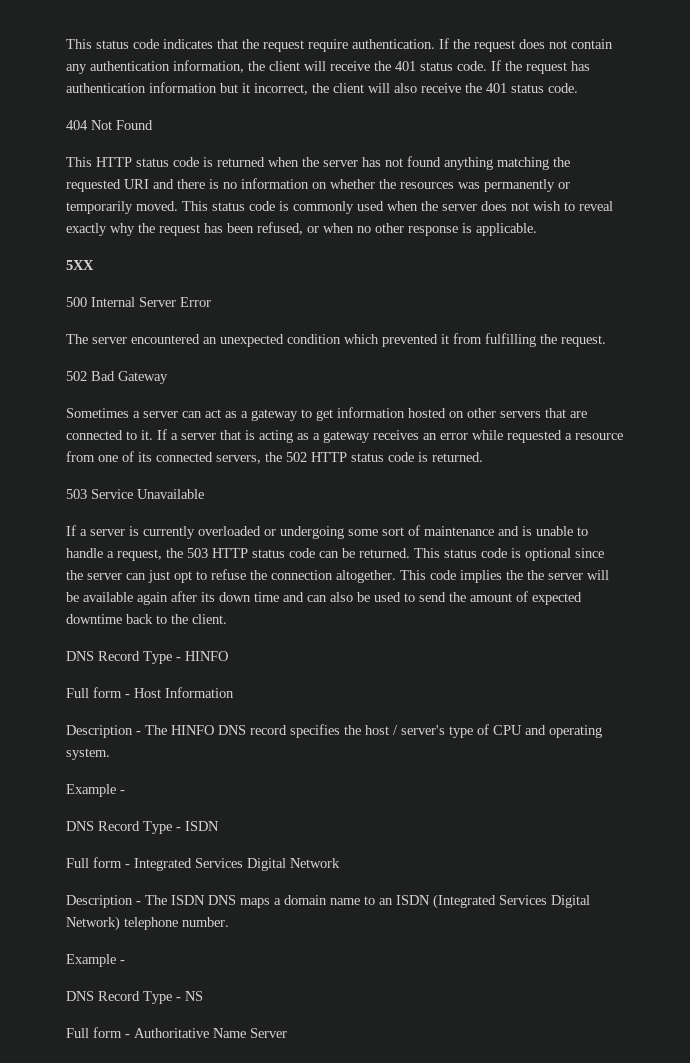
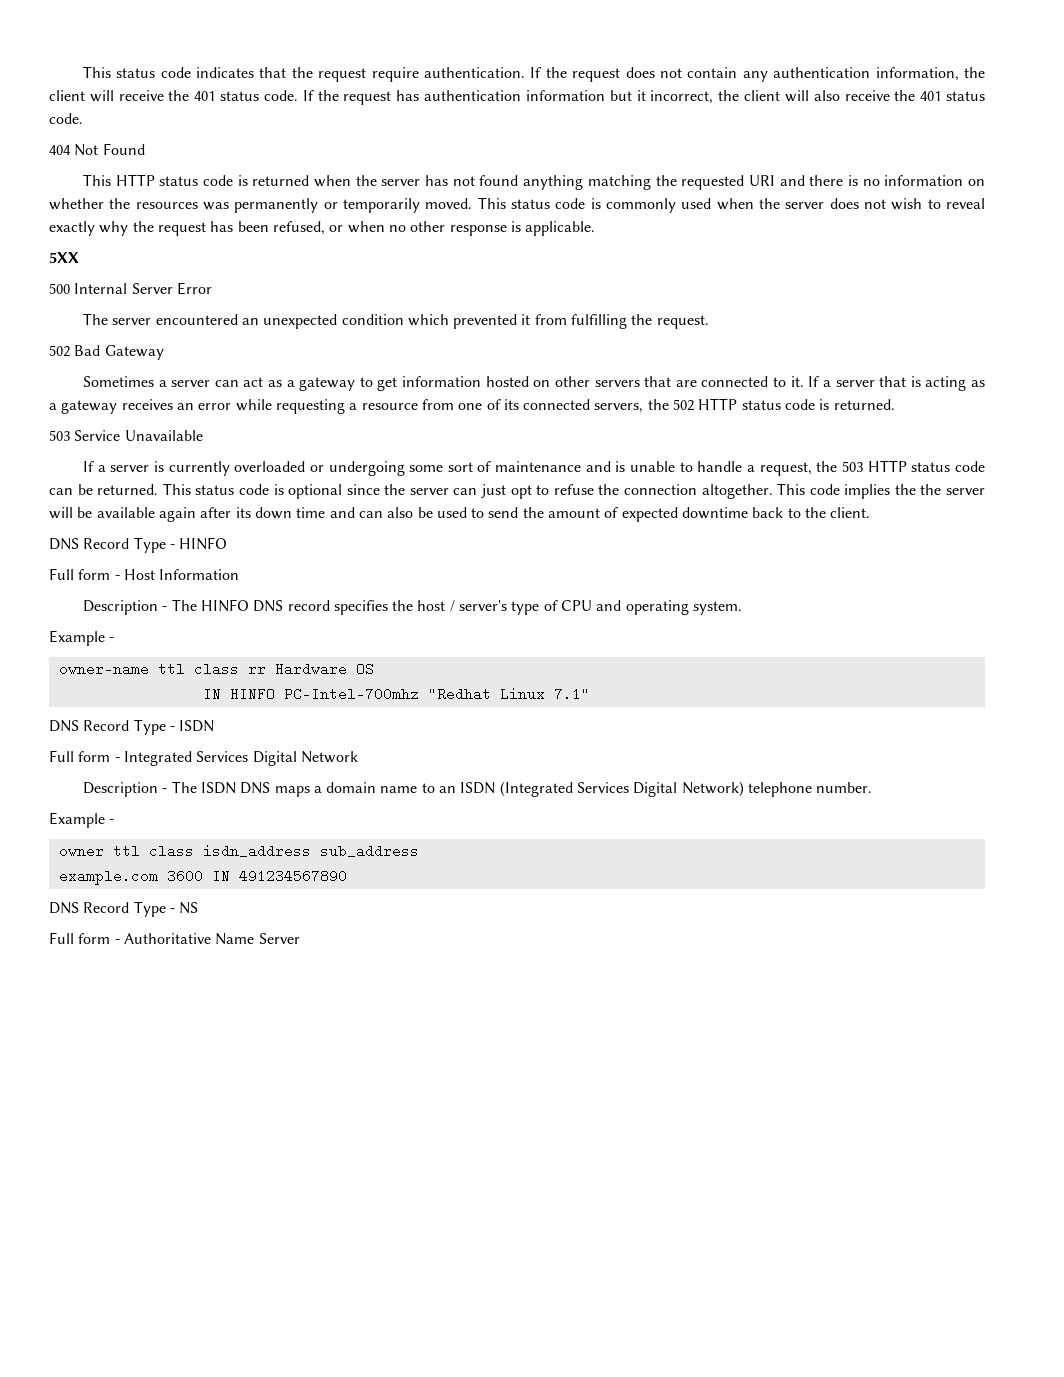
[507,430,562,443] requested -> [275,399,345,414] requesting
(125, 792) none -> [58,662,374,676] [202,687,590,701] // owner-name ttl class rr Hardware OS // IN HINFO PC-Intel-700mhz "Redhat Linux 7.1"
(125, 962) none -> [58,844,419,858] [58,869,347,885] // owner ttl class isdn_address sub_address // example.com 3600 IN 491234567890

